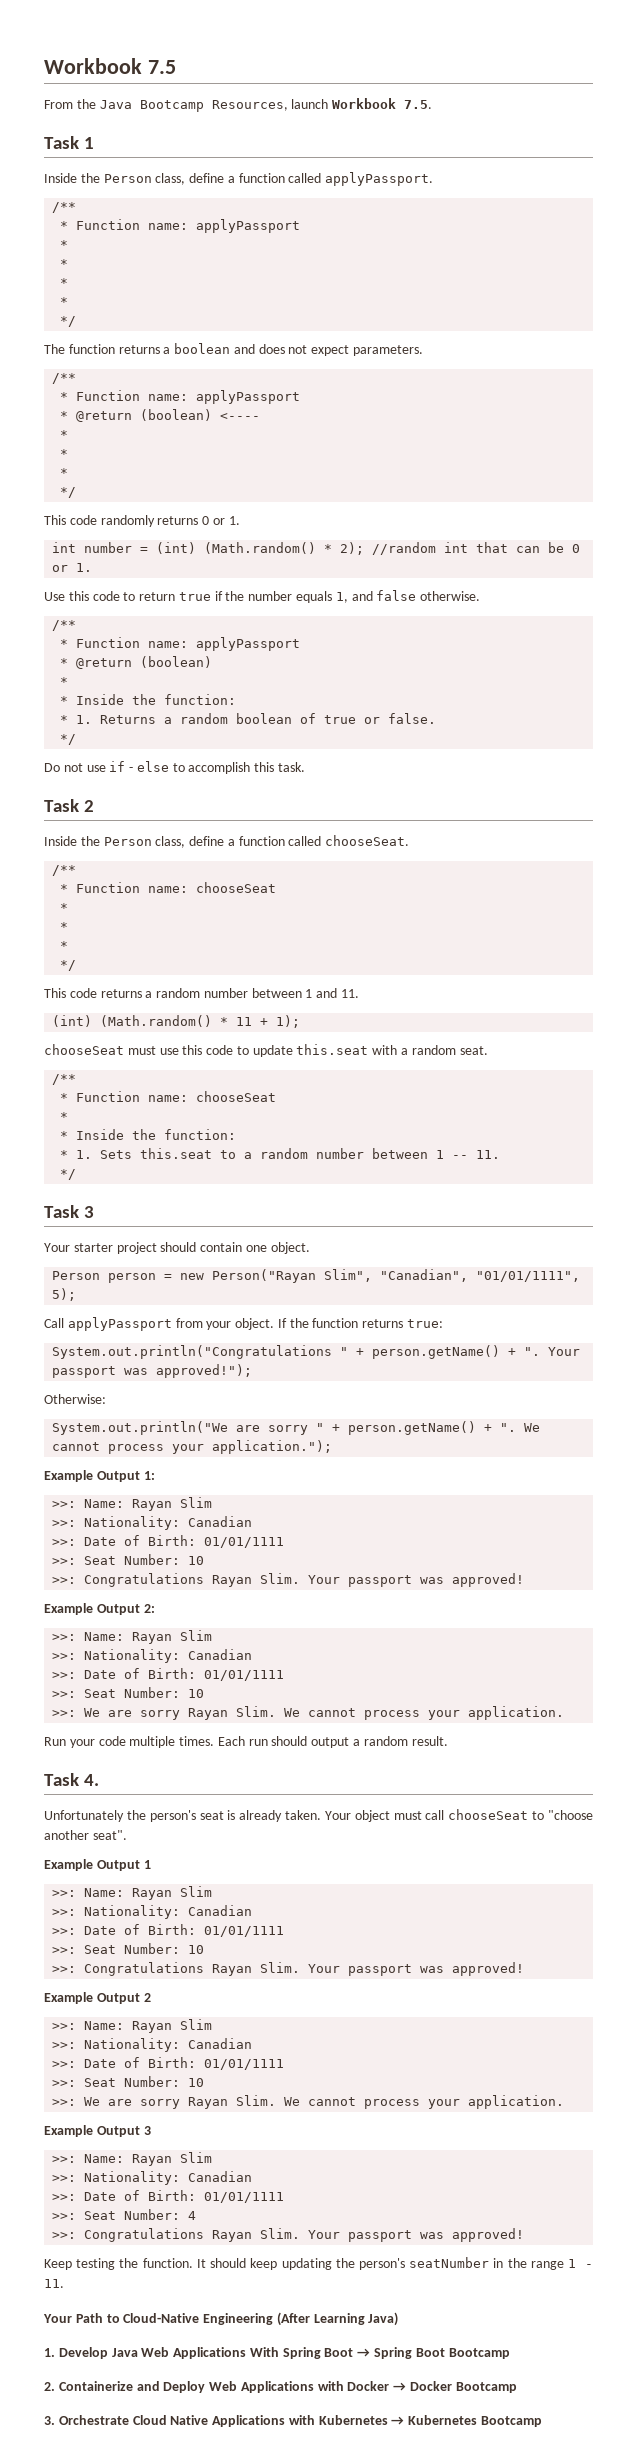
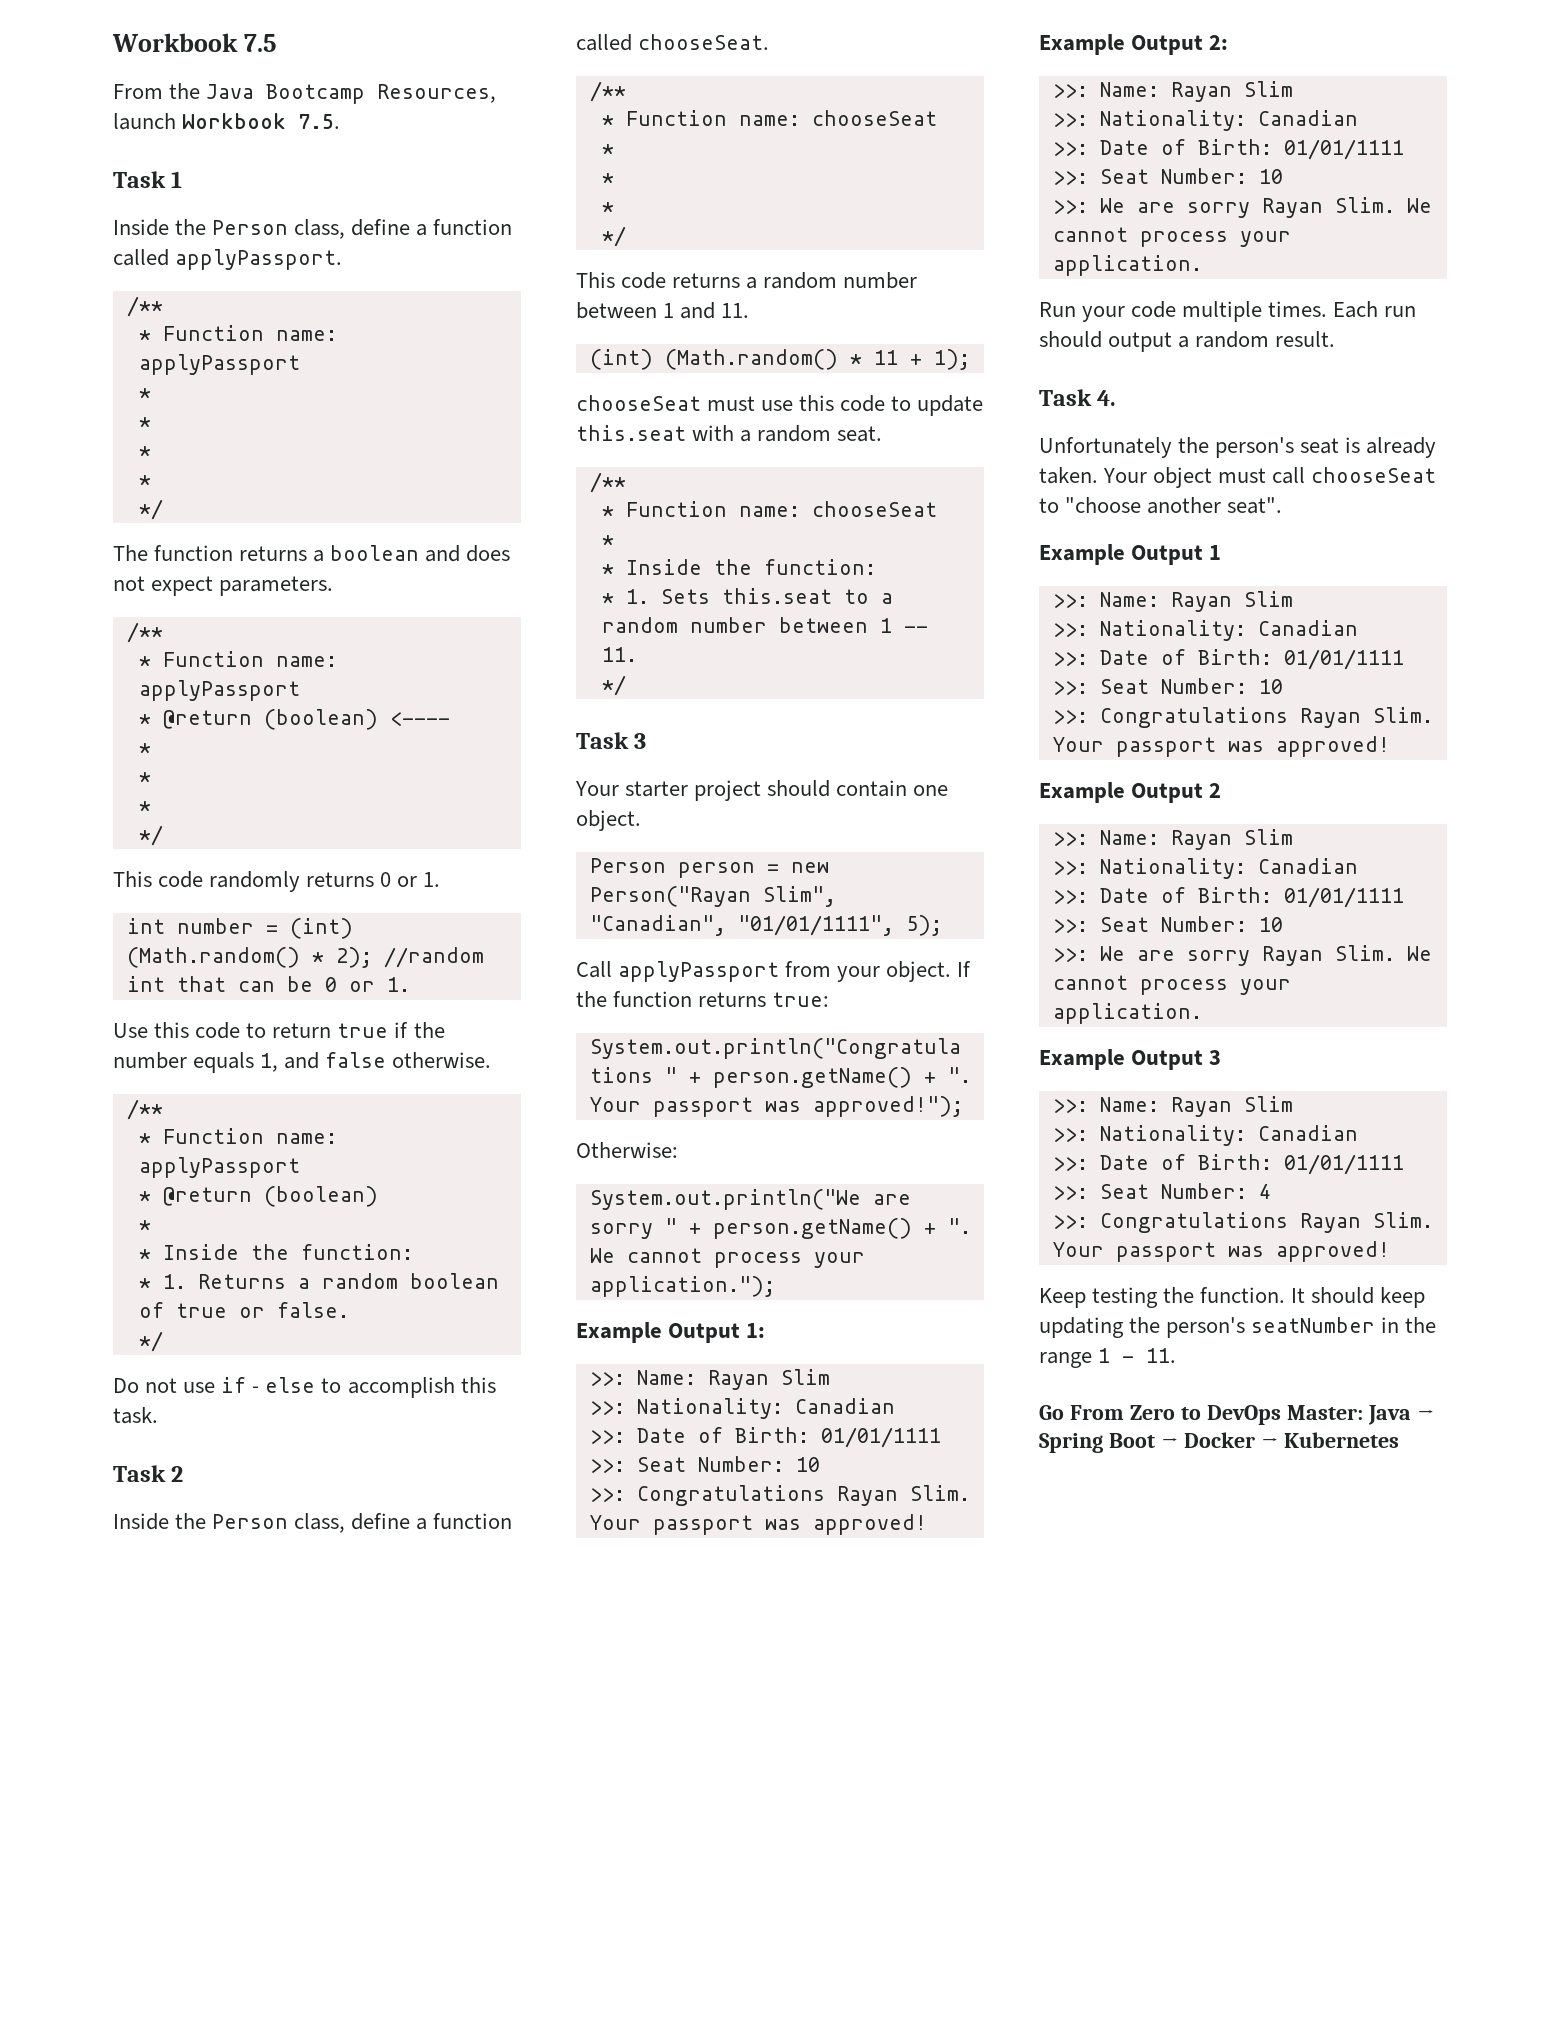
[43,2312,399,2326] [44,2347,510,2359] [44,2381,517,2393] [44,2415,543,2427] Your Path to Cloud-Native Engineering (After Learning Java) // 1. Develop Java Web Applications With Spring Boot → Spring Boot Bootcamp // 2. Containerize and Deploy Web Applications with Docker → Docker Bootcamp // 3. Orchestrate Cloud Native Applications with Kubernetes → Kubernetes Bootcamp -> [1039,1405,1434,1425] [1039,1432,1399,1453] Go From Zero to DevOps Master: Java → Spring Boot → Docker → Kubernetes

